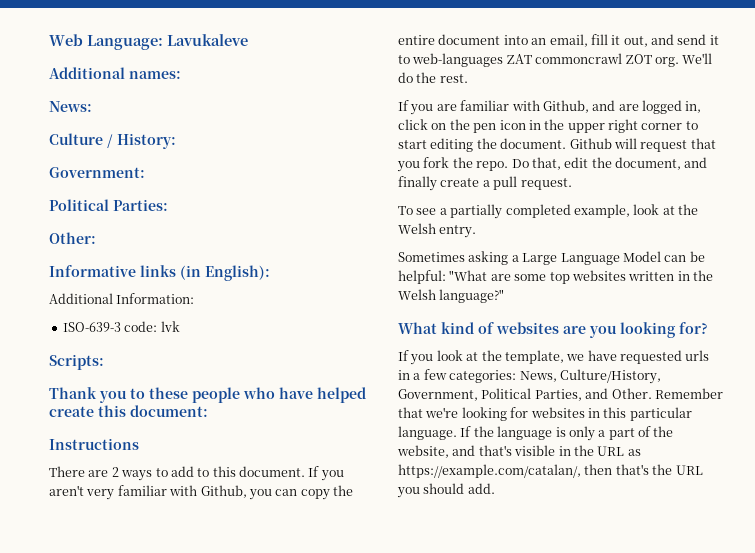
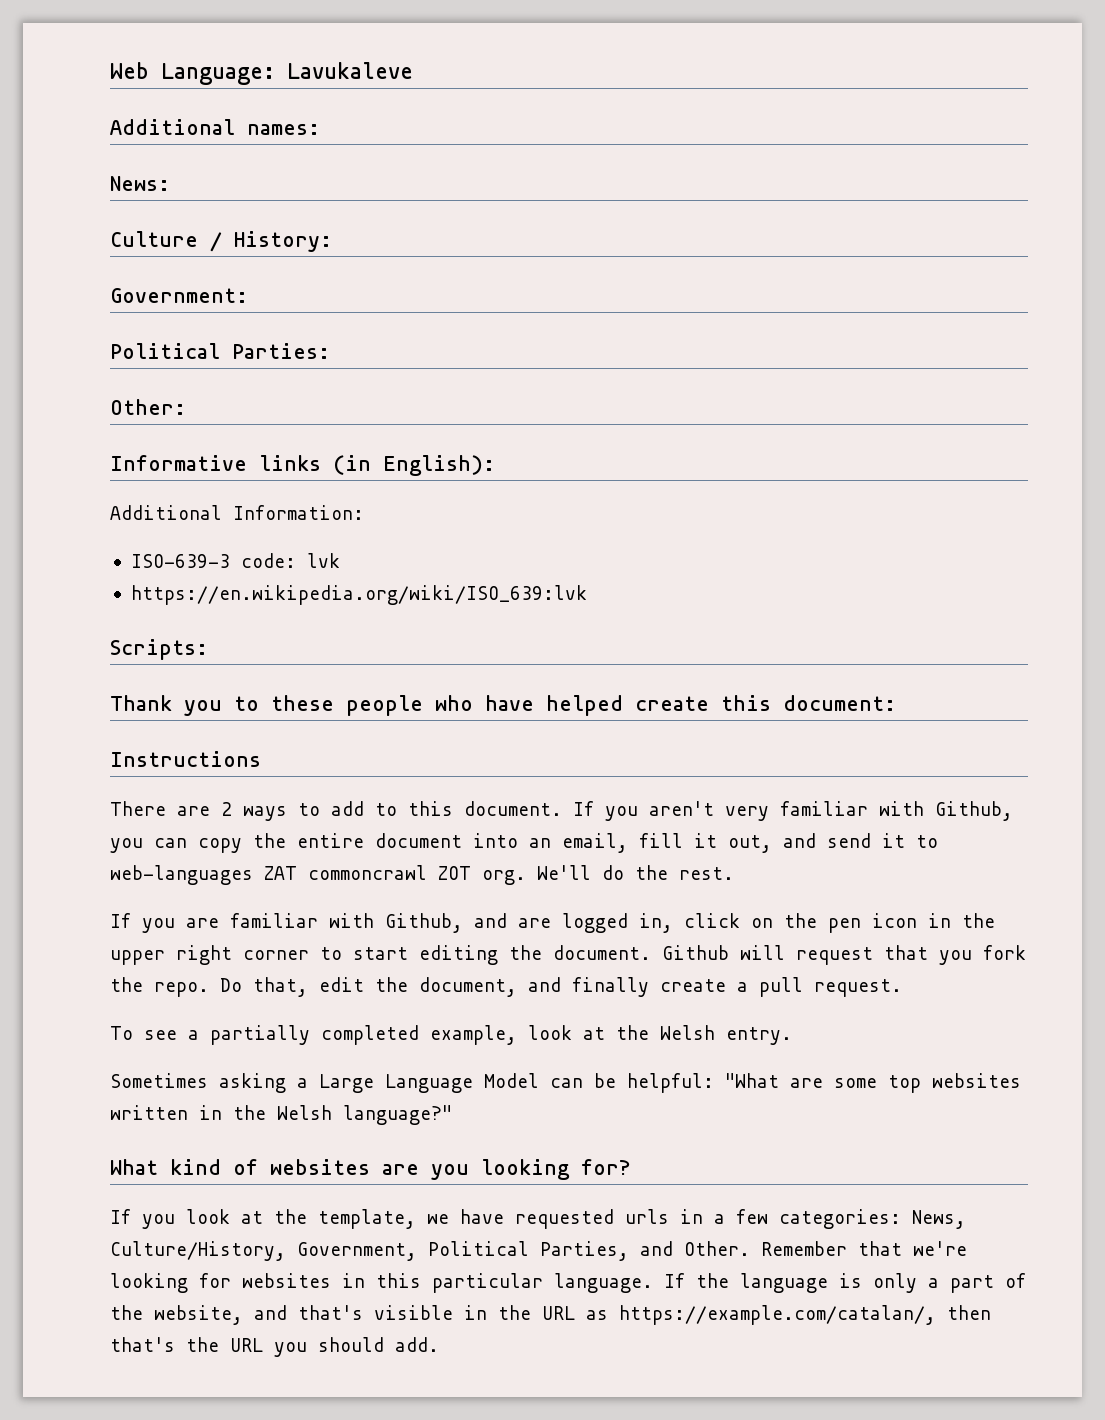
(180, 326) none -> [130,585,587,605] // https://en.wikipedia.org/wiki/ISO_639:lvk

